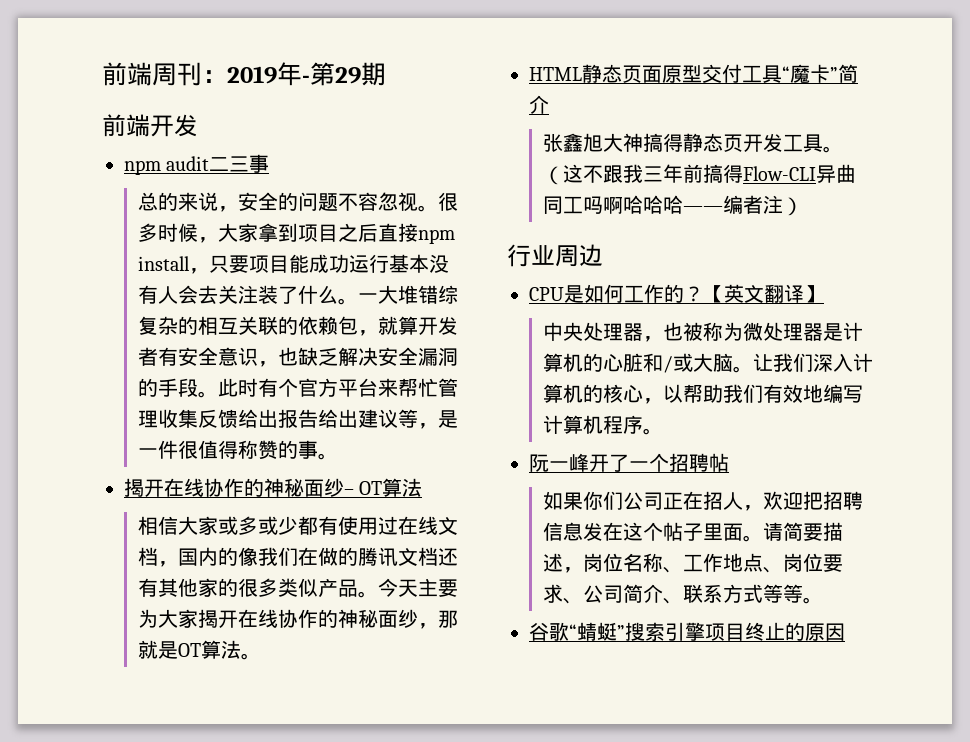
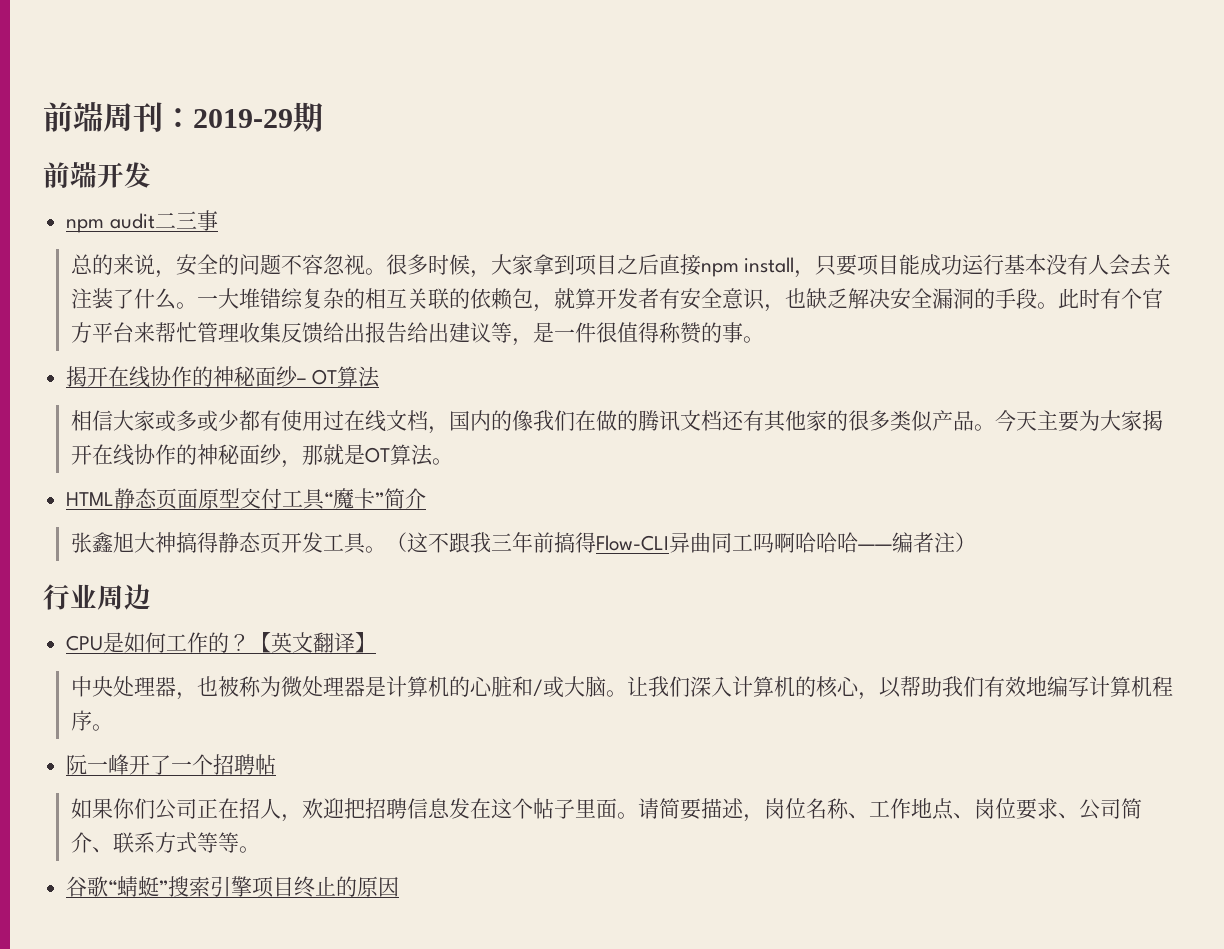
[227,62,361,86] 2019年-第29 -> [193,109,293,128] 2019-29

